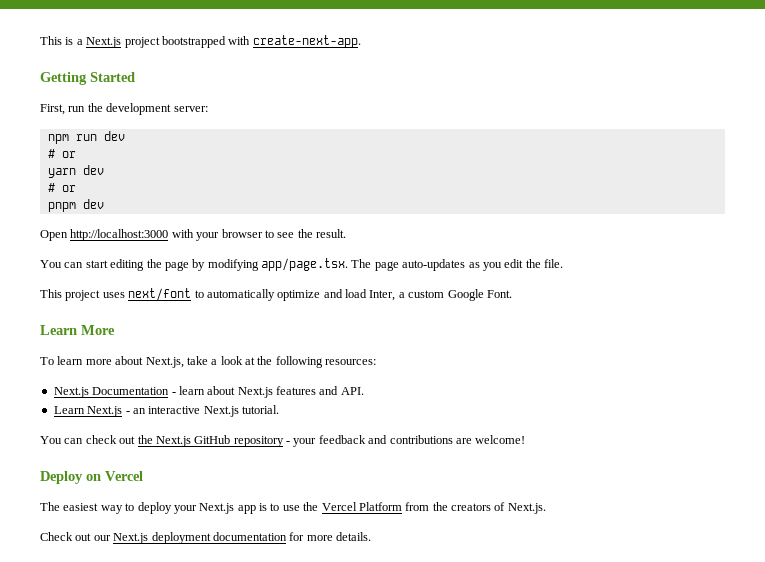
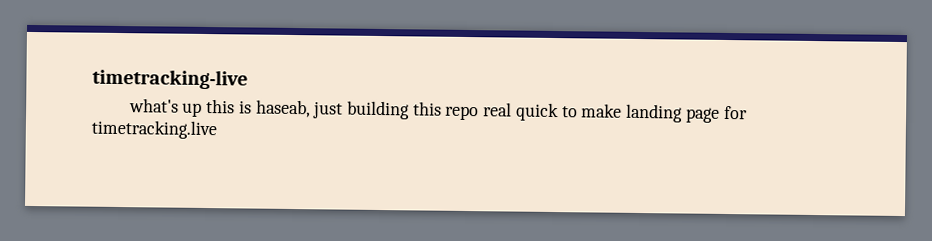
[40,35,361,48] [40,72,135,85] [40,103,208,115] [47,131,125,144] [47,149,76,158] [47,165,104,178] [47,183,76,192] [47,199,104,212] [40,229,346,241] [40,258,563,271] [40,288,512,301] [40,325,115,335] [40,356,377,368] [53,386,364,398] [53,405,279,417] [40,435,526,447] [40,471,143,484] [40,502,546,514] [40,532,371,544] This is a Next.js project bootstrapped with create-next-app. // Getting Started // First, run the development server: // npm run dev // # or // yarn dev // # or // pnpm dev // Open http://localhost:3000 with your browser to see the result. // You can start editing the page by modifying app/page.tsx. The page auto-updates as you edit the file. // This project uses next/font to automatically optimize and load Inter, a custom Google Font. // Learn More // To learn more about Next.js, take a look at the following resources: // Next.js Documentation - learn about Next.js features and API. // Learn Next.js - an interactive Next.js tutorial. // You can check out the Next.js GitHub repository - your feedback and contributions are welcome! // Deploy on Vercel // The easiest way to deploy your Next.js app is to use the Vercel Platform from the creators of Next.js. // Check out our Next.js deployment documentation for more details. -> [92,68,248,90] [128,98,748,123] [91,119,217,140] timetracking-live // what's up this is haseab, just building this repo real quick to make landing page for timetracking.live

